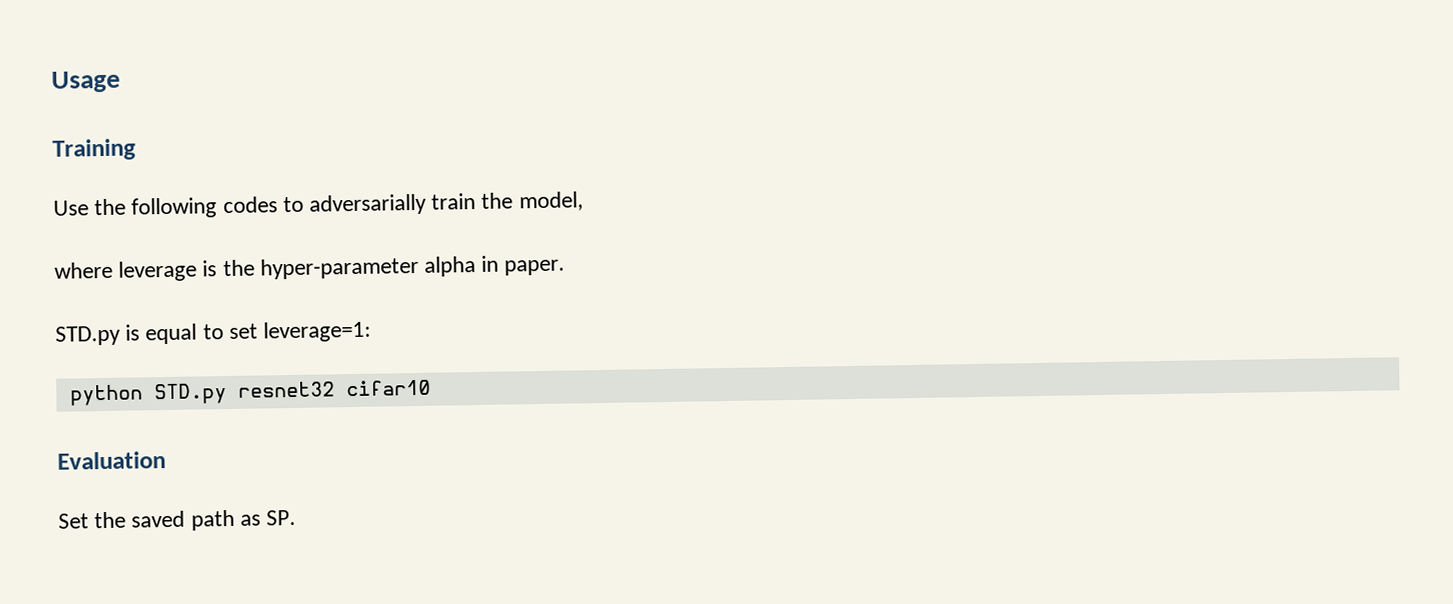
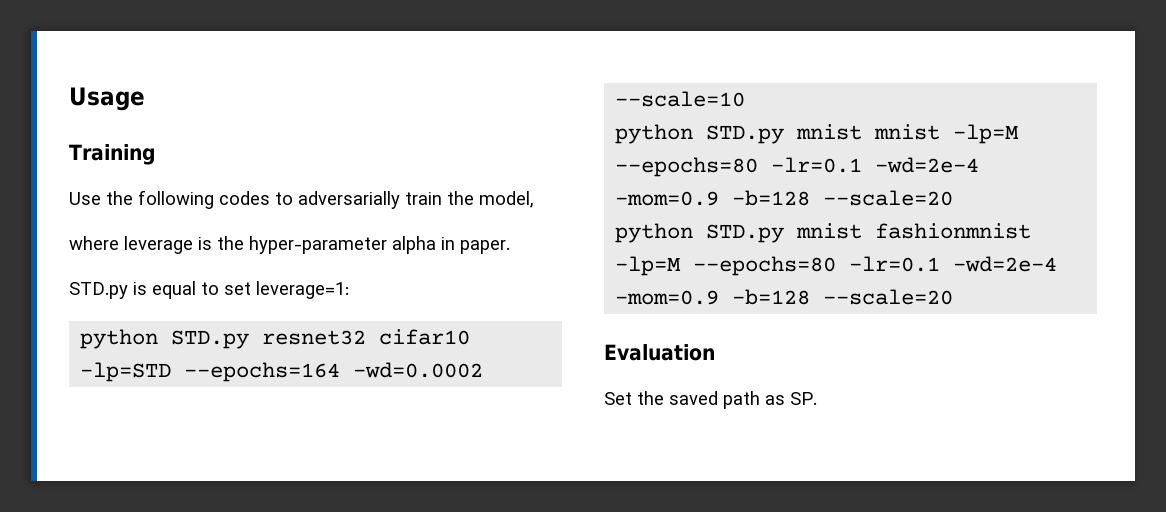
(431, 388) none -> [80,362,484,382] [615,91,746,107] [615,124,1020,144] [615,157,980,177] [615,190,954,206] [615,223,1032,243] [615,256,1058,276] [615,289,954,305] -lp=STD --epochs=164 -wd=0.0002 --scale=10 // python STD.py mnist mnist -lp=M --epochs=80 -lr=0.1 -wd=2e-4 -mom=0.9 -b=128 --scale=20 // python STD.py mnist fashionmnist -lp=M --epochs=80 -lr=0.1 -wd=2e-4 -mom=0.9 -b=128 --scale=20

